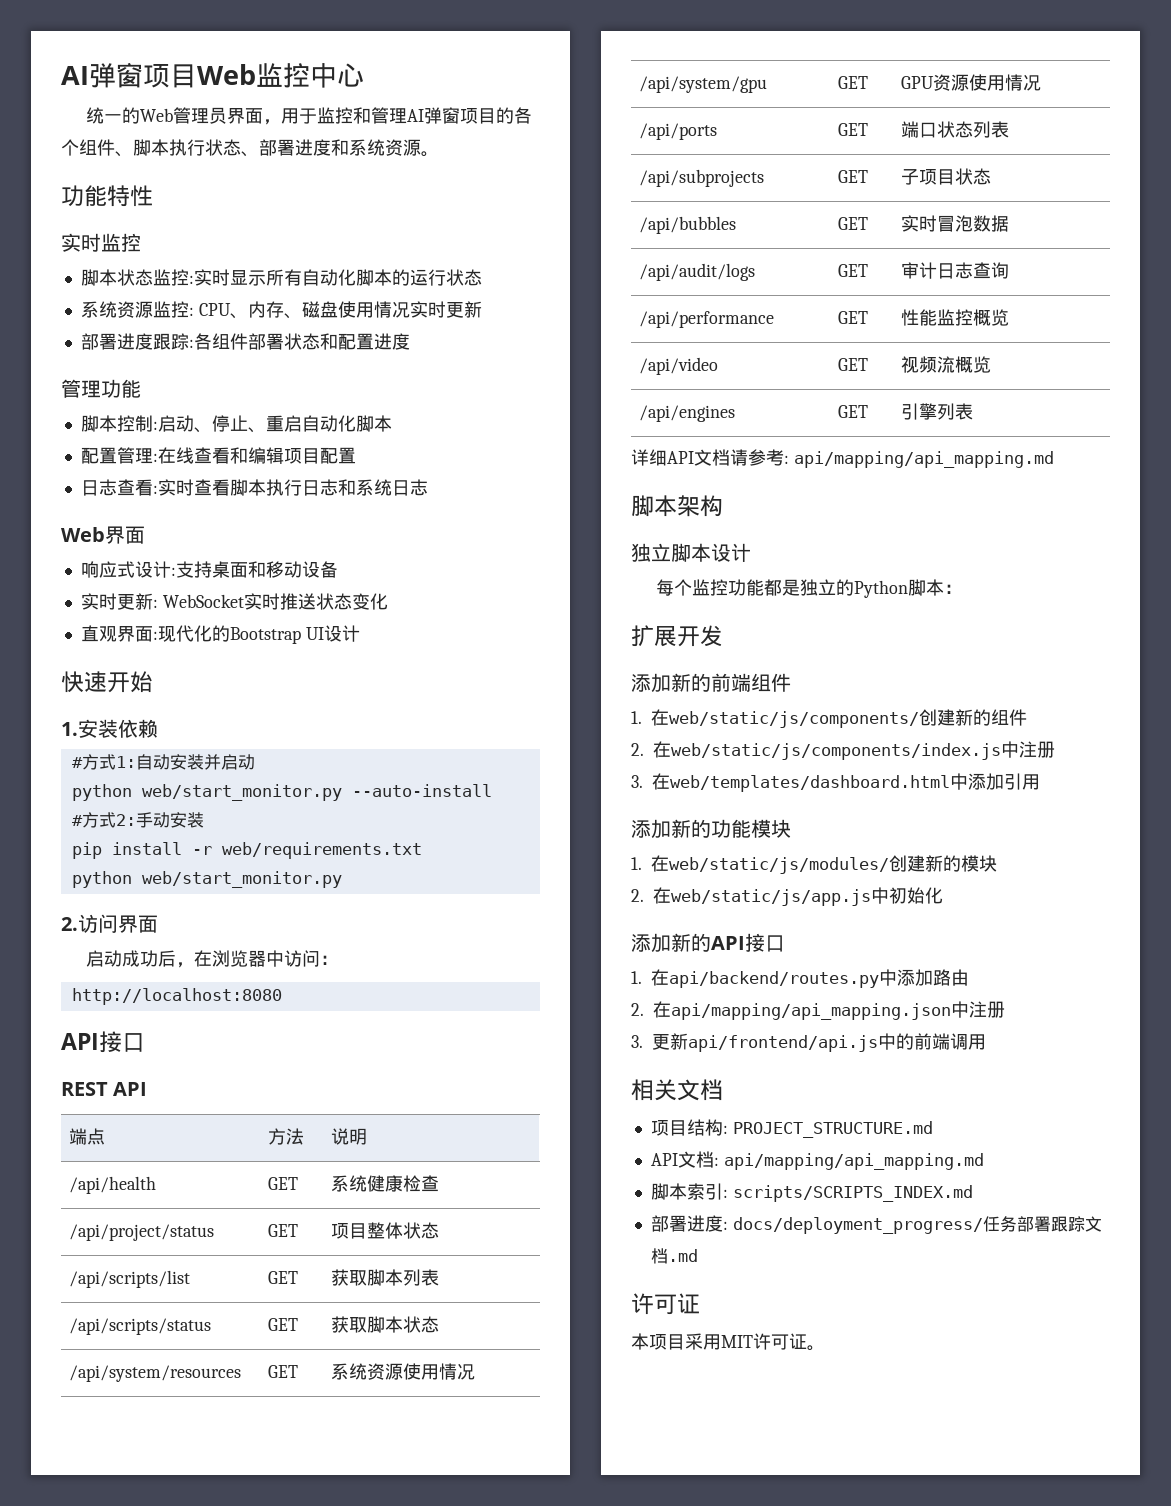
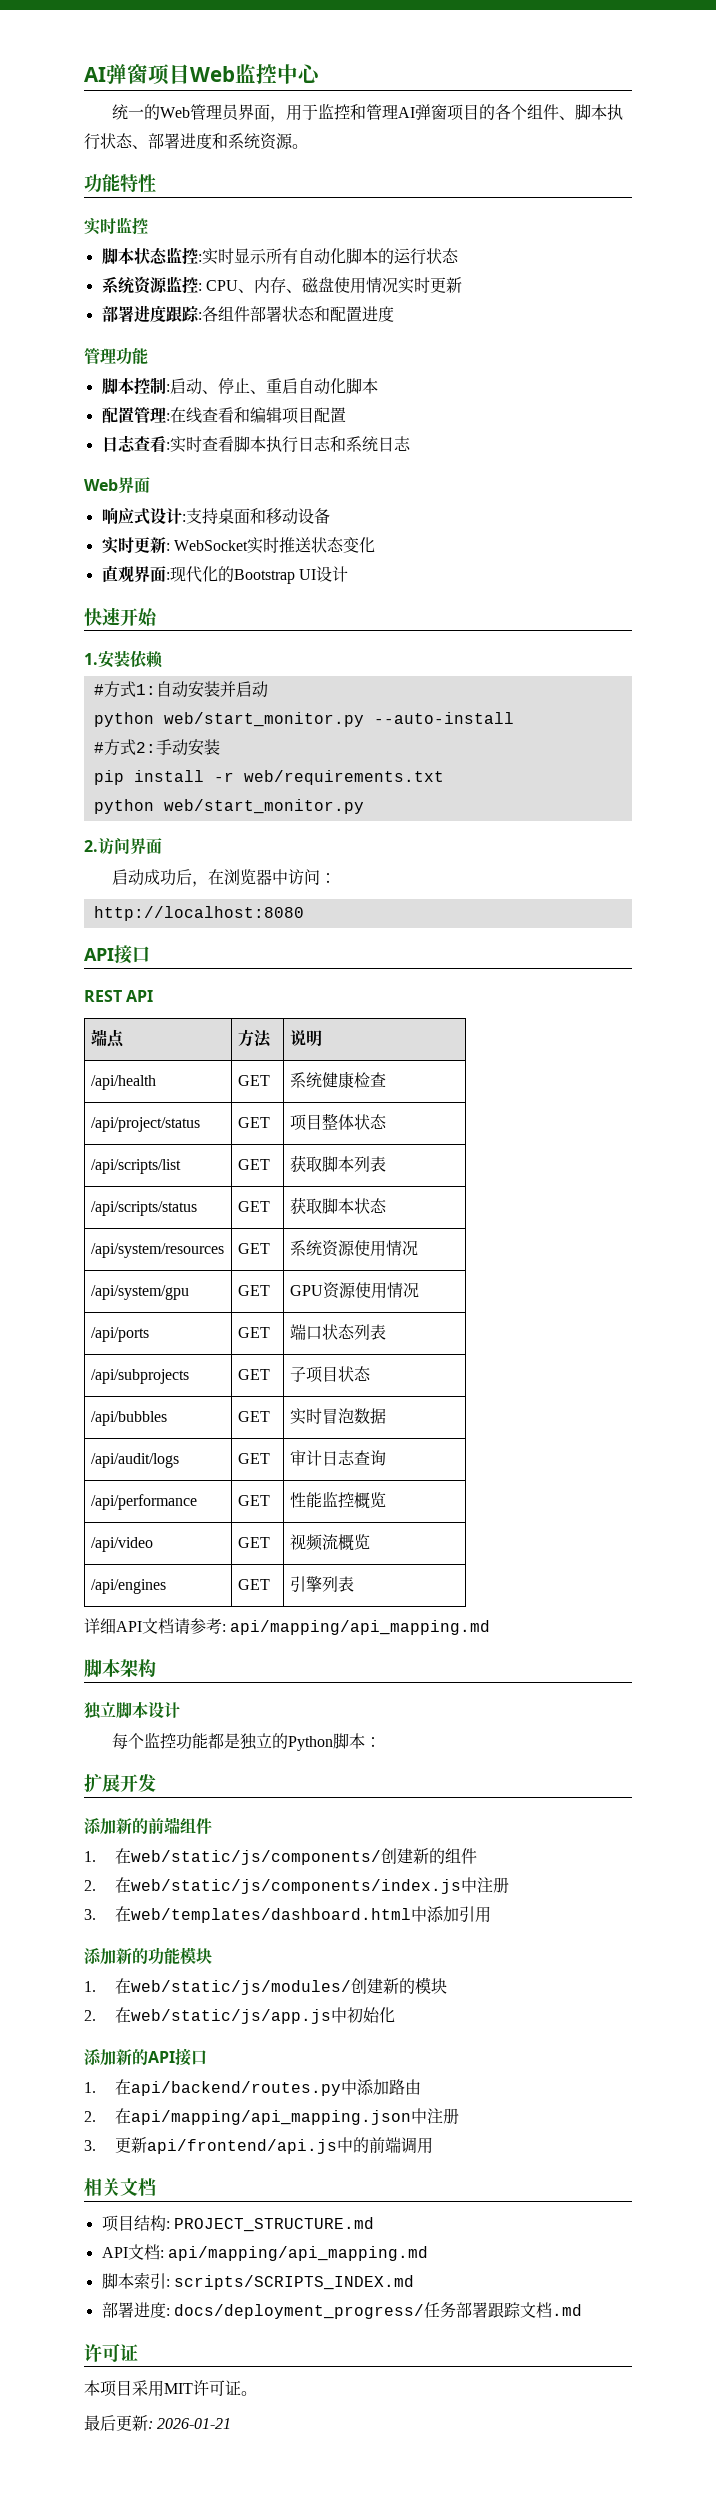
(825, 1348) none -> [84,2415,232,2431] // 最后更新: 2026-01-21

